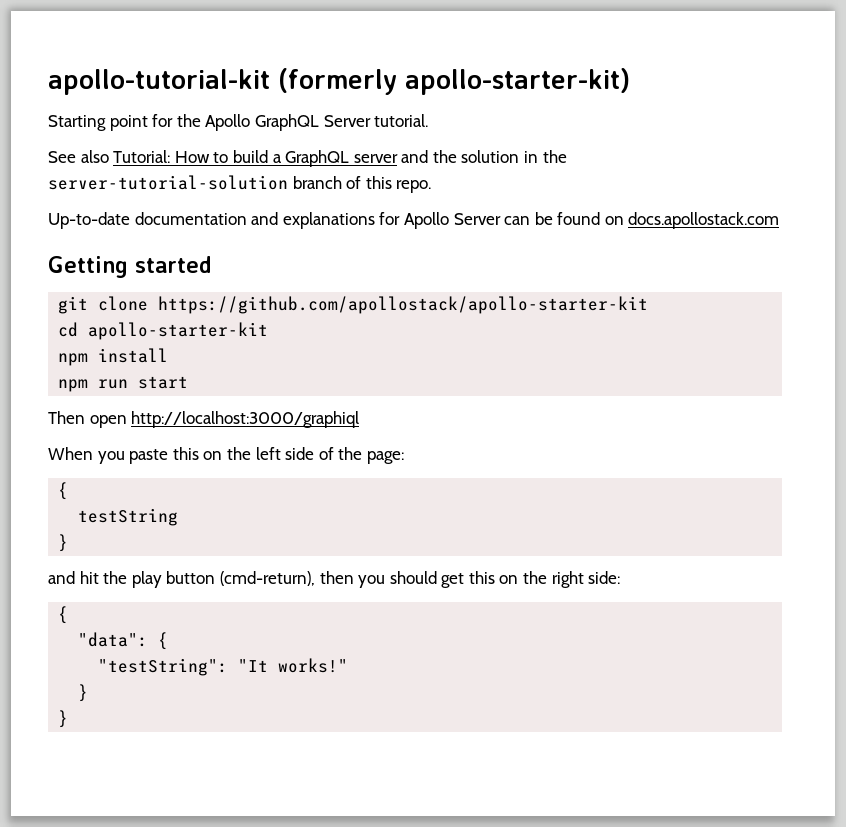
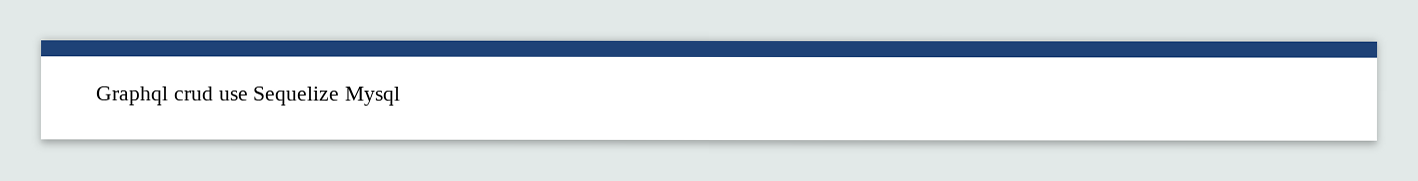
[48,68,630,95] [48,114,429,131] [48,150,567,167] [48,175,432,193] [48,212,780,229] [48,256,212,278] [58,296,649,314] [58,322,269,340] [58,348,169,366] [58,376,189,392] [48,411,360,428] [48,447,404,464] [58,482,69,500] [78,508,179,526] [58,534,69,552] [48,571,621,588] [58,606,69,624] [78,632,169,650] [98,658,349,676] [78,684,89,702] [58,710,69,728] apollo-tutorial-kit (formerly apollo-starter-kit) // Starting point for the Apollo GraphQL Server tutorial. // See also Tutorial: How to build a GraphQL server and the solution in the server-tutorial-solution branch of this repo. // Up-to-date documentation and explanations for Apollo Server can be found on docs.apollostack.com // Getting started // git clone https://github.com/apollostack/apollo-starter-kit // cd apollo-starter-kit // npm install // npm run start // Then open http://localhost:3000/graphiql // When you paste this on the left side of the page: // { // testString // } // and hit the play button (cmd-return), then you should get this on the right side: // { // "data": { // "testString": "It works!" // } // } -> [95,86,402,106] Graphql crud use Sequelize Mysql

